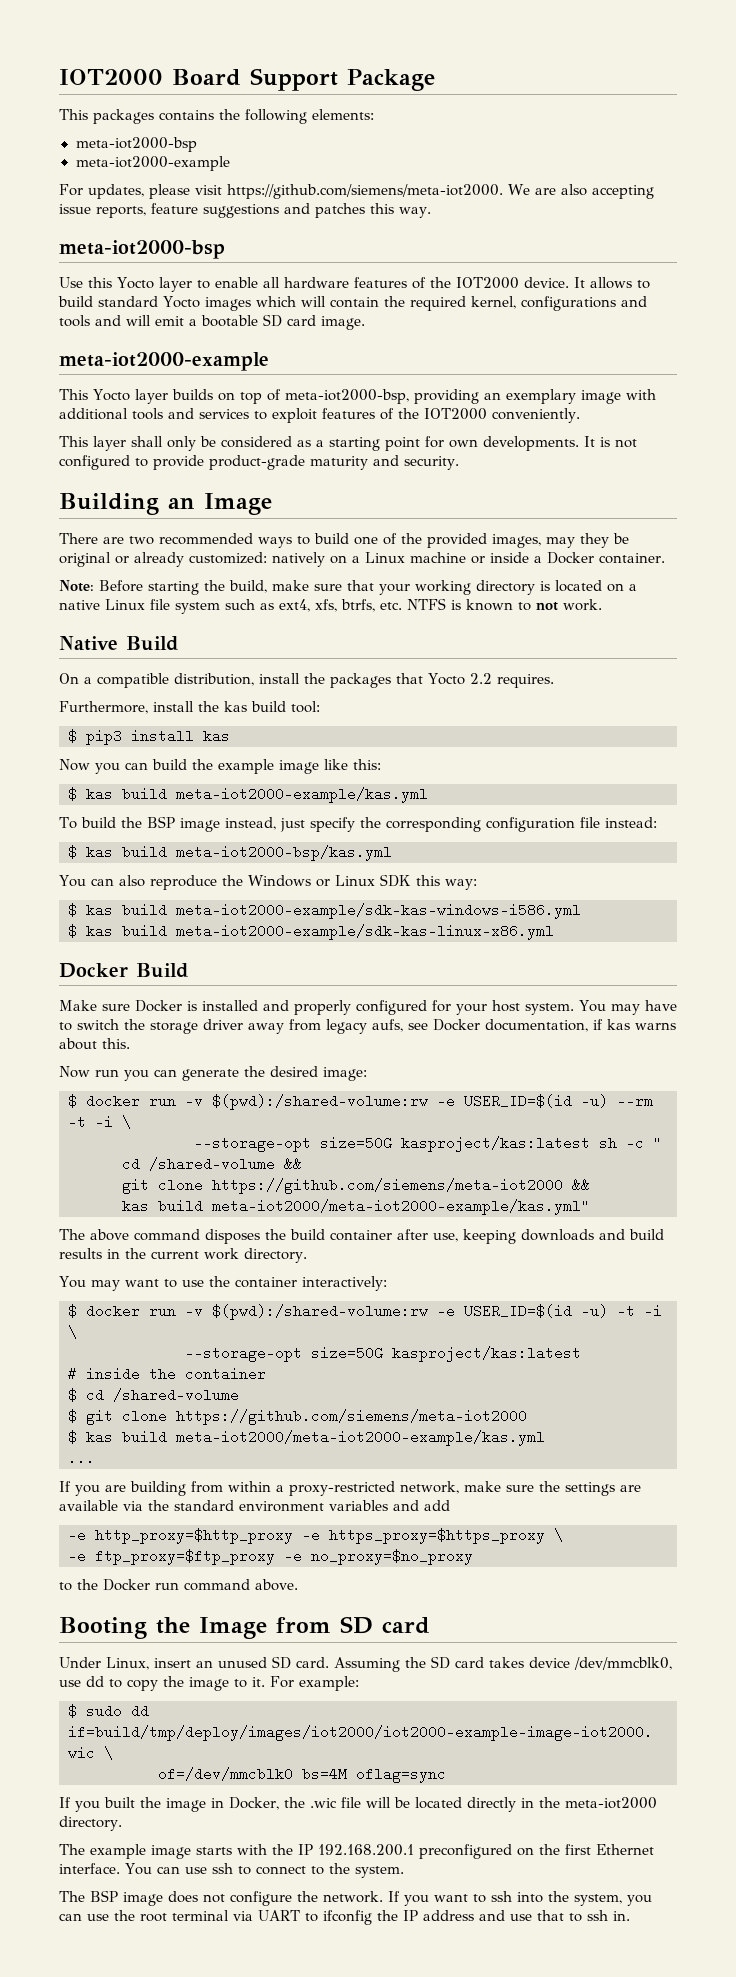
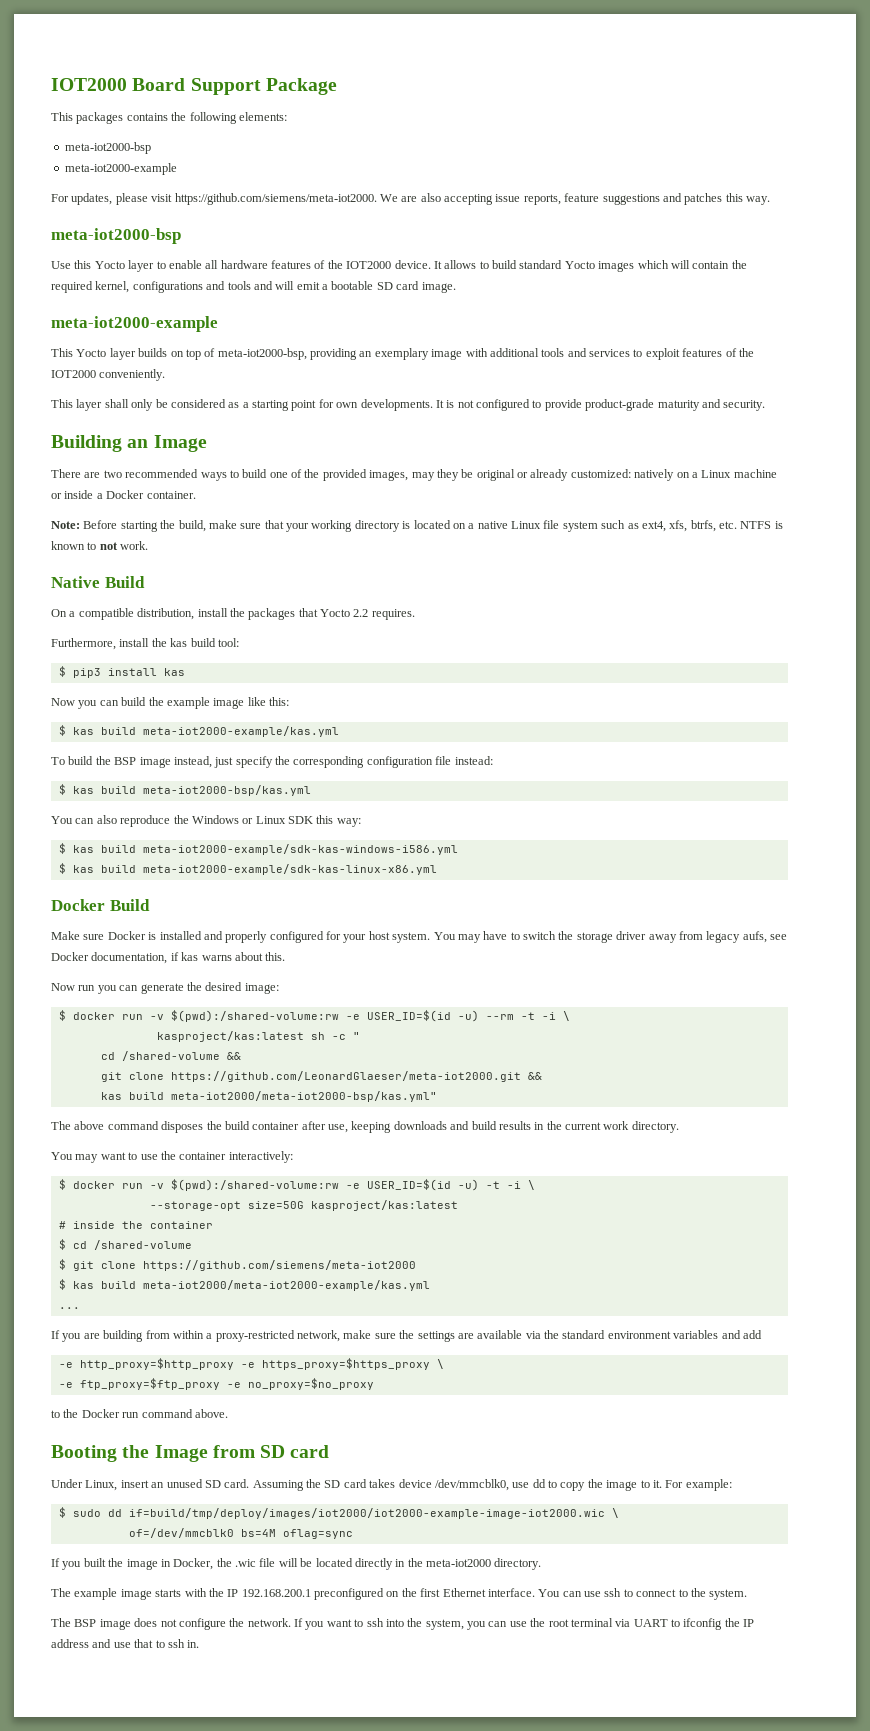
[194,1136,392,1152] --storage-opt size=50G -> (570, 1016) none
[212,1178,563,1194] https://github.com/siemens/meta-iot2000 -> [170,1071,521,1082] https://github.com/LeonardGlaeser/meta-iot2000.git
[212,1199,590,1215] meta-iot2000/meta-iot2000-example/kas.yml" -> [170,1091,437,1102] meta-iot2000/meta-iot2000-bsp/kas.yml"

